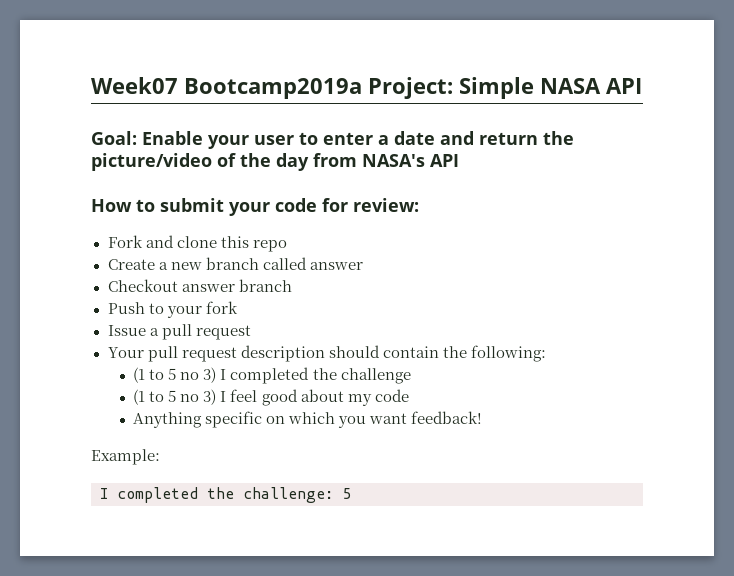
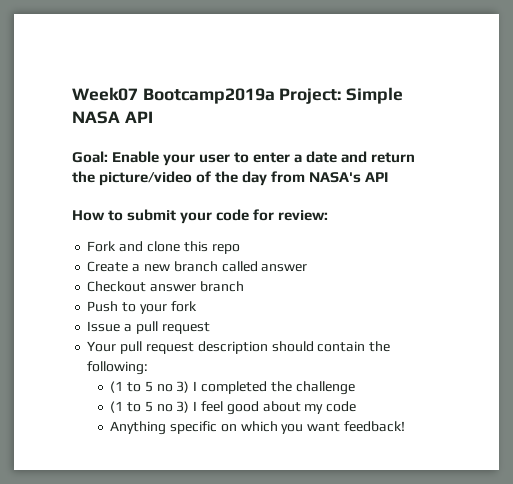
[91,449,160,465] [100,487,351,503] // Example: // I completed the challenge: 5 -> (405, 426) none

